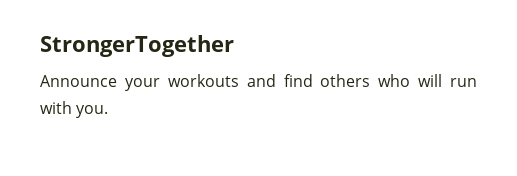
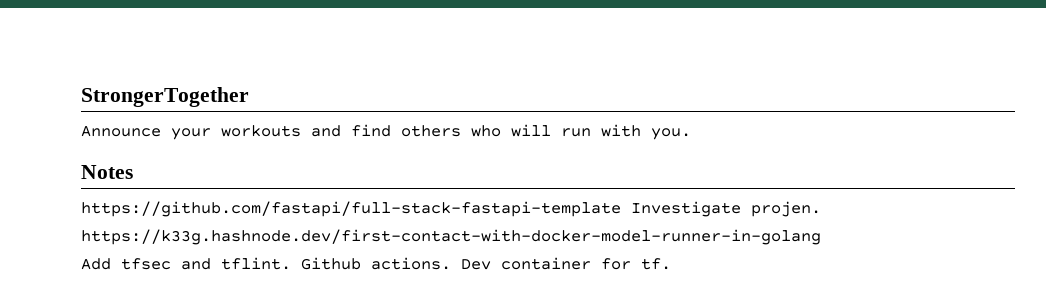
(109, 111) none -> [81,165,133,179] [81,201,821,217] [81,229,821,245] [81,257,671,270] // Notes // https://github.com/fastapi/full-stack-fastapi-template Investigate projen. // https://k33g.hashnode.dev/first-contact-with-docker-model-runner-in-golang // Add tfsec and tflint. Github actions. Dev container for tf.

